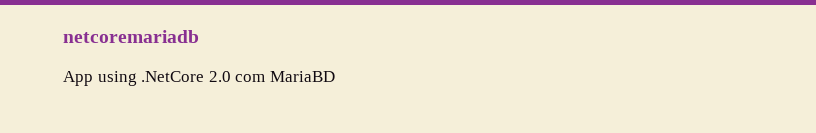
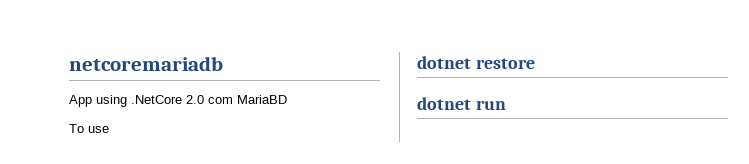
(335, 76) none -> [69,124,109,133] [417,56,535,69] [417,97,506,110] // To use // dotnet restore // dotnet run

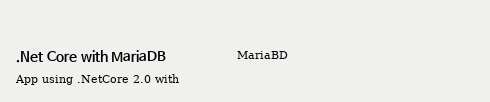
[69,56,223,71] netcoremariadb -> [16,50,167,63] .Net Core with MariaDB
[208,97,233,104] com -> [155,74,179,83] with
[69,124,109,133] [417,56,535,69] [417,97,506,110] // To use // dotnet restore // dotnet run -> (288, 55) none

